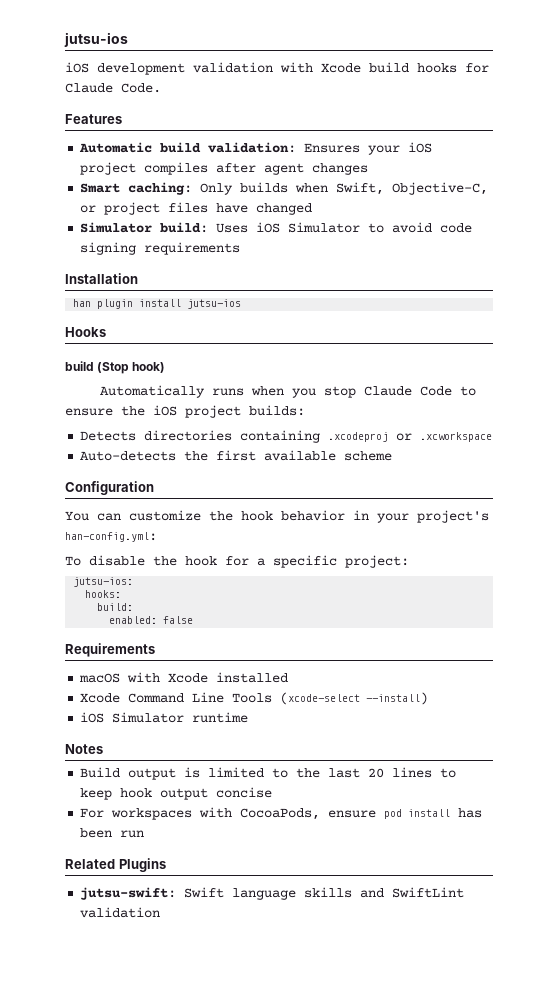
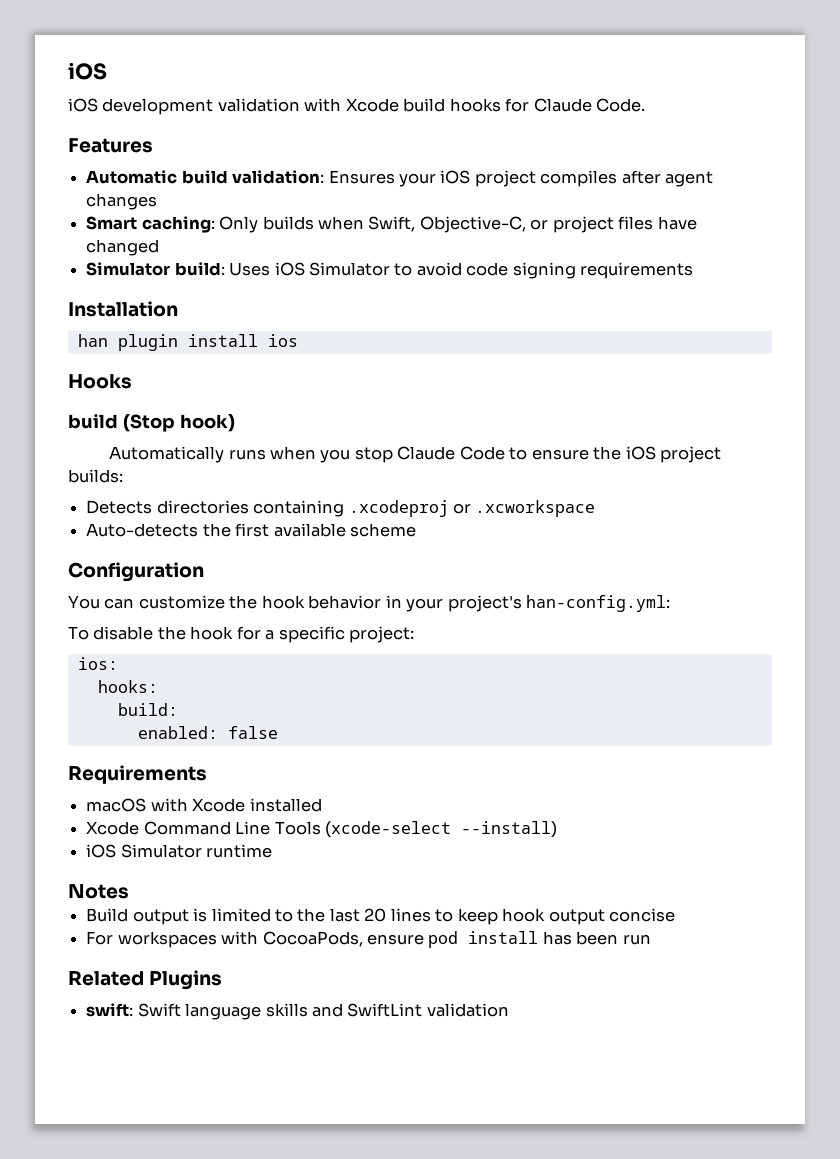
[64,32,128,47] jutsu-ios -> [68,62,107,80] iOS
[187,299,242,309] jutsu-ios -> [267,334,298,347] ios
[73,577,134,587] jutsu-ios: -> [77,657,118,670] ios:
[80,887,177,900] jutsu-swift: -> [86,1003,134,1017] swift:

